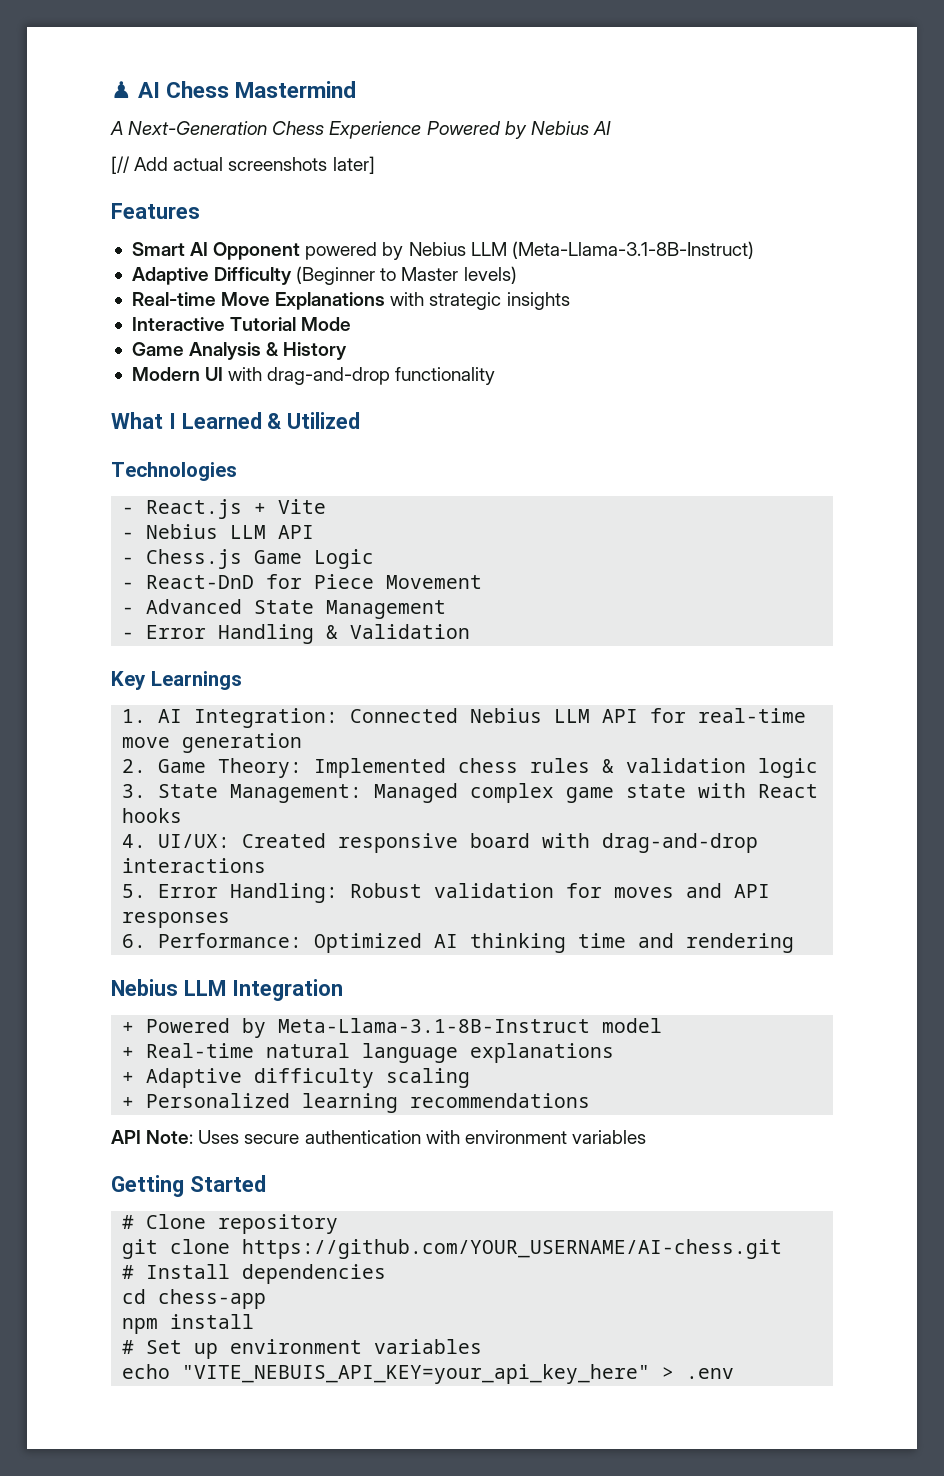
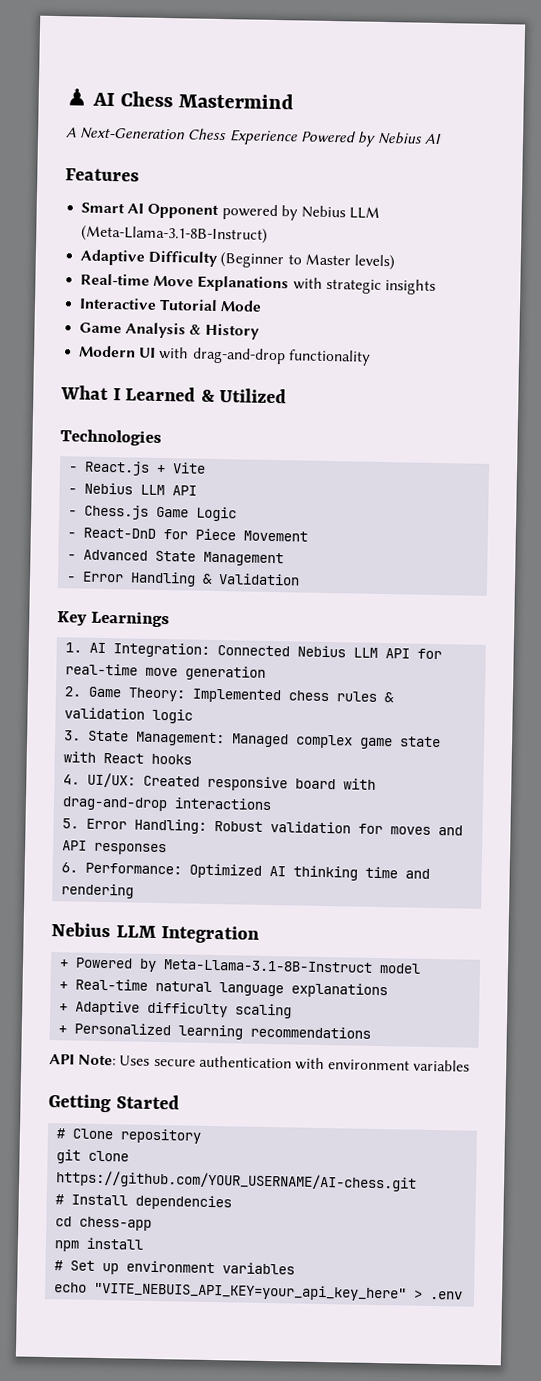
[111,156,375,174] // [// Add actual screenshots later] -> (443, 139) none

